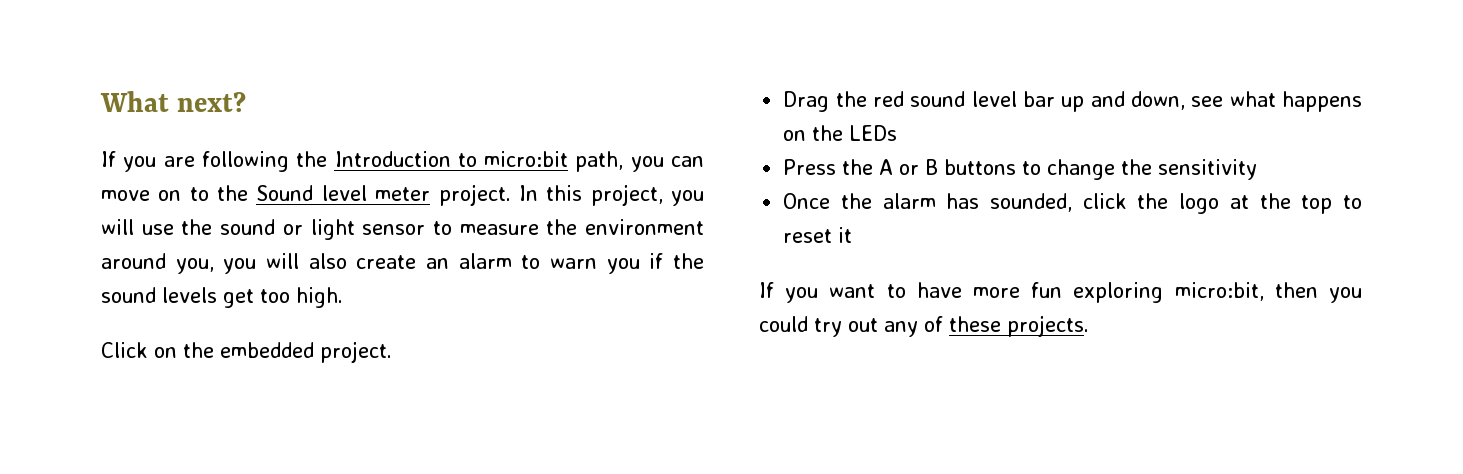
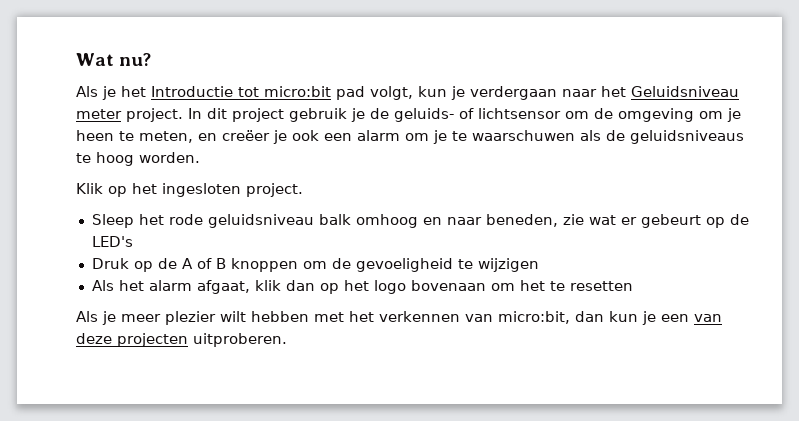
[100,91,247,112] [101,151,704,172] [101,184,705,206] [101,219,704,240] [101,253,704,274] [101,287,343,308] [101,341,392,363] [783,91,1362,112] [783,125,898,141] [783,159,1258,180] [783,193,1362,214] [783,227,853,243] [759,282,1362,303] [759,315,1089,337] What next? // If you are following the Introduction to micro:bit path, you can move on to the Sound level meter project. In this project, you will use the sound or light sensor to measure the environment around you, you will also create an alarm to warn you if the sound levels get too high. // Click on the embedded project. // Drag the red sound level bar up and down, see what happens on the LEDs // Press the A or B buttons to change the sensitivity // Once the alarm has sounded, click the logo at the top to reset it // If you want to have more fun exploring micro:bit, then you could try out any of these projects. -> [76,53,152,66] [76,86,739,100] [76,108,741,122] [76,130,744,144] [76,152,200,166] [76,183,303,197] [91,214,749,228] [91,236,133,247] [91,258,539,272] [91,280,633,294] [76,311,722,325] [76,333,287,347] Wat nu? // Als je het Introductie tot micro:bit pad volgt, kun je verdergaan naar het Geluidsniveau meter project. In dit project gebruik je de geluids- of lichtsensor om de omgeving om je heen te meten, en creëer je ook een alarm om je te waarschuwen als de geluidsniveaus te hoog worden. // Klik op het ingesloten project. // Sleep het rode geluidsniveau balk omhoog en naar beneden, zie wat er gebeurt op de LED's // Druk op de A of B knoppen om de gevoeligheid te wijzigen // Als het alarm afgaat, klik dan op het logo bovenaan om het te resetten // Als je meer plezier wilt hebben met het verkennen van micro:bit, dan kun je een van deze projecten uitproberen.

